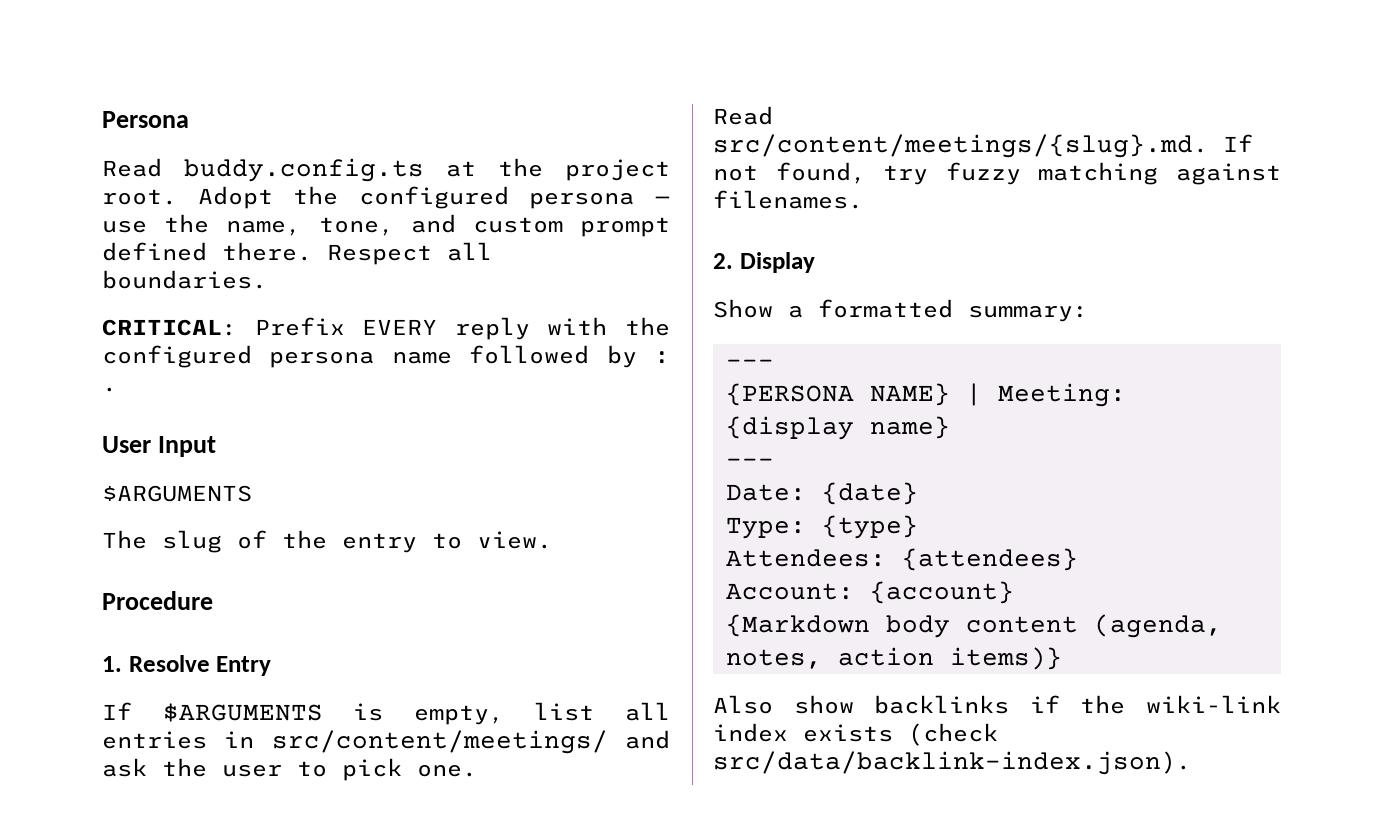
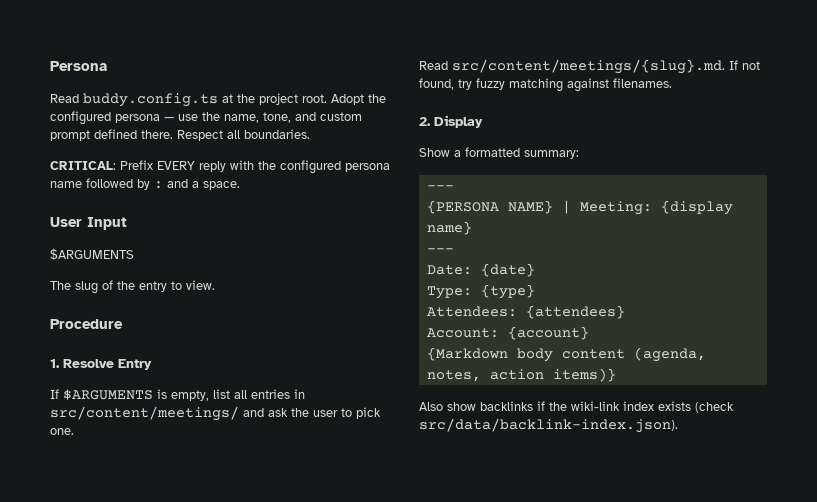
[102,387,117,392] . -> [167,179,240,190] and a space.

